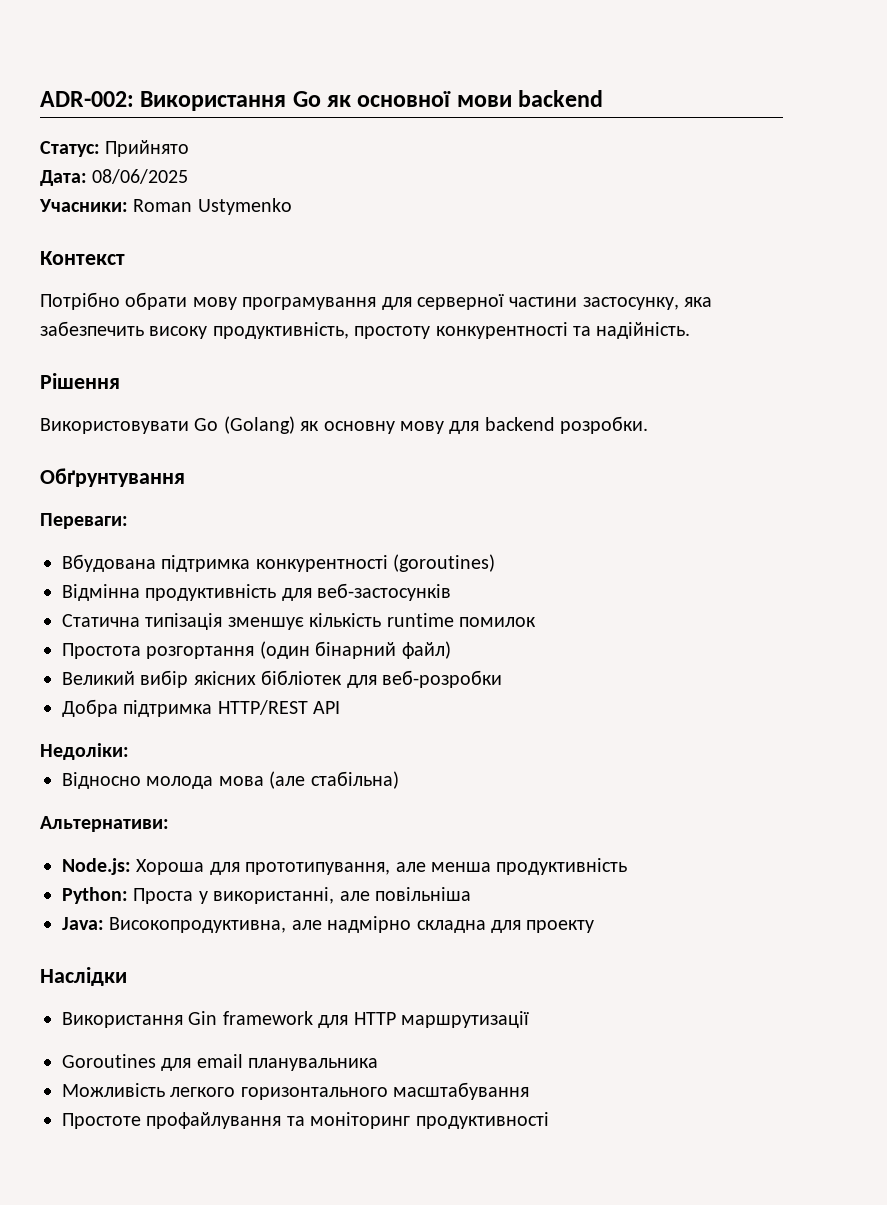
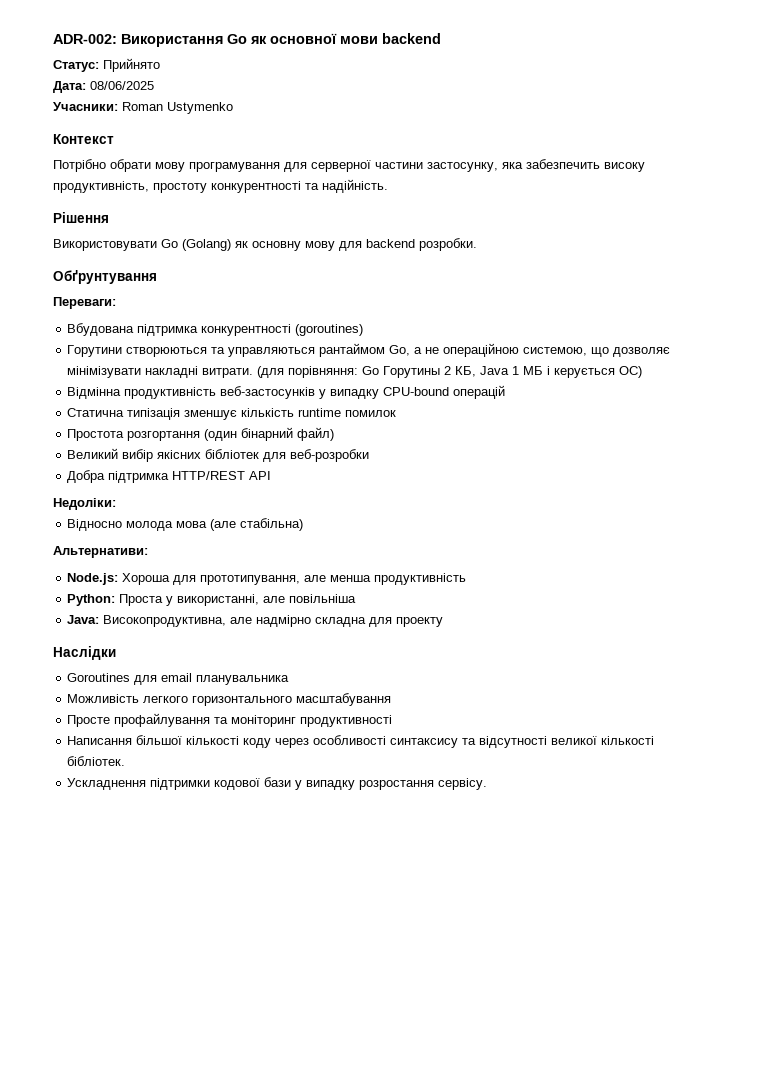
(496, 563) none -> [67,343,671,357] [67,366,643,378] // Горутини створюються та управляються рантаймом Go, а не операційною системою, що дозволяє мінімізувати накладні витрати. (для порівняння: Go Горутины 2 КБ, Java 1 МБ і керується ОС)
[281,588,312,601] для -> (217, 393) none
(452, 592) none -> [319,385,506,399] у випадку CPU-bound операцій
[62,1011,529,1028] // Використання Gin framework для HTTP маршрутизації -> (116, 653) none
[62,1113,141,1129] Простоте -> [67,715,111,727] Просте
(549, 1120) none -> [67,735,655,748] [67,756,126,766] [67,777,488,790] // Написання більшої кількості коду через особливості синтаксису та відсутності великої кількості бібліотек. // Ускладнення підтримки кодової бази у випадку розростання сервісу.

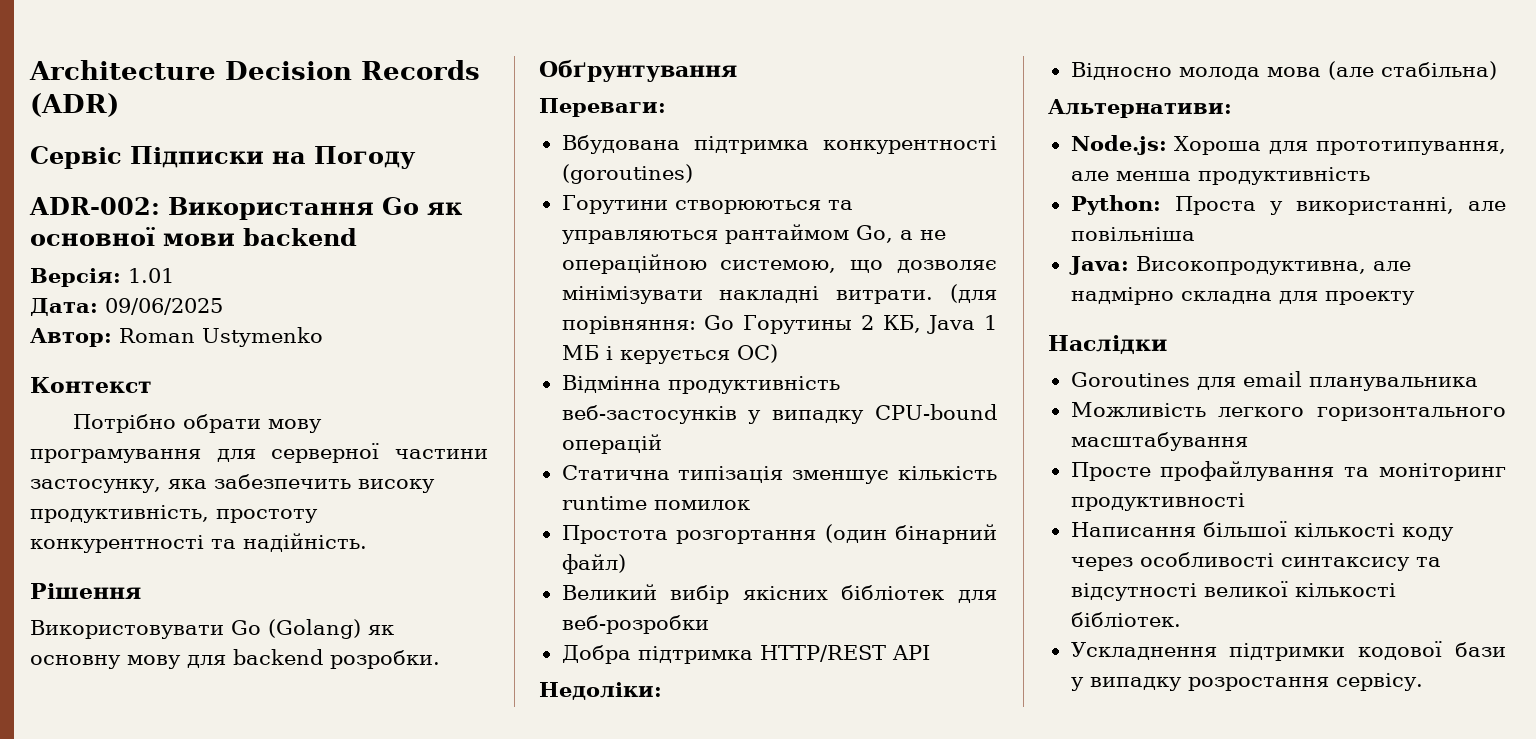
(53, 39) none -> [29,60,480,80] [30,93,119,117] [30,146,416,169] Architecture Decision Records (ADR) // Сервіс Підписки на Погоду //
[53,58,160,72] Статус: Прийнято -> [30,268,174,287] Версія: 1.01
[90,81,154,90] [53,102,118,111] 08/06/2025 // Учасники: -> [105,298,223,315] [30,328,112,347] 09/06/2025 // Автор:

